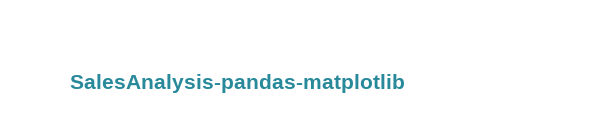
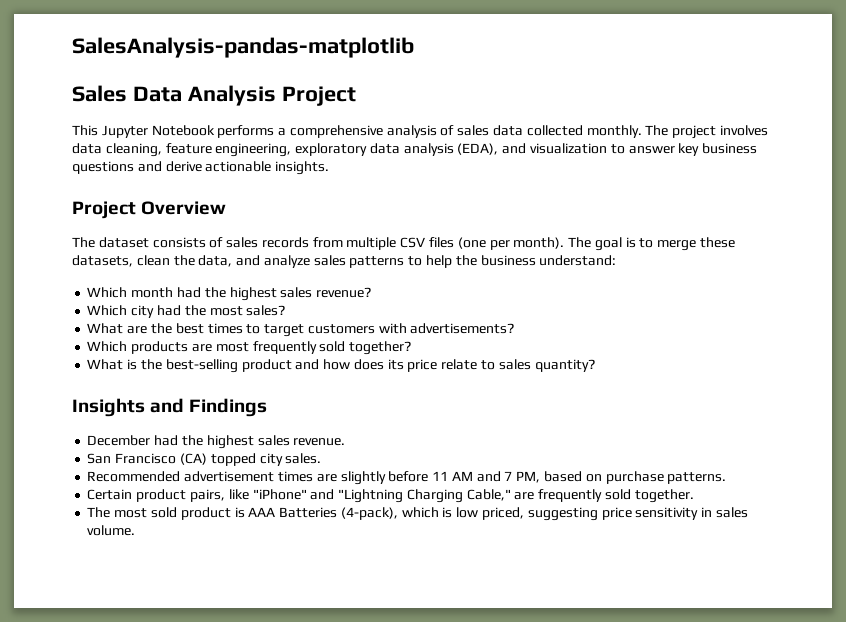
(405, 83) none -> [72,85,356,106] [72,125,768,139] [72,143,758,157] [72,161,330,175] [72,201,227,219] [72,237,736,251] [72,255,617,268] [87,287,372,301] [87,305,286,318] [87,323,515,337] [87,341,412,355] [87,359,595,373] [72,398,268,417] [87,435,346,449] [87,453,322,466] [87,471,727,485] [87,489,694,503] [87,507,748,521] [87,525,136,536] // Sales Data Analysis Project // This Jupyter Notebook performs a comprehensive analysis of sales data collected monthly. The project involves data cleaning, feature engineering, exploratory data analysis (EDA), and visualization to answer key business questions and derive actionable insights. // Project Overview // The dataset consists of sales records from multiple CSV files (one per month). The goal is to merge these datasets, clean the data, and analyze sales patterns to help the business understand: // Which month had the highest sales revenue? // Which city had the most sales? // What are the best times to target customers with advertisements? // Which products are most frequently sold together? // What is the best-selling product and how does its price relate to sales quantity? // Insights and Findings // December had the highest sales revenue. // San Francisco (CA) topped city sales. // Recommended advertisement times are slightly before 11 AM and 7 PM, based on purchase patterns. // Certain product pairs, like "iPhone" and "Lightning Charging Cable," are frequently sold together. // The most sold product is AAA Batteries (4-pack), which is low priced, suggesting price sensitivity in sales volume.

